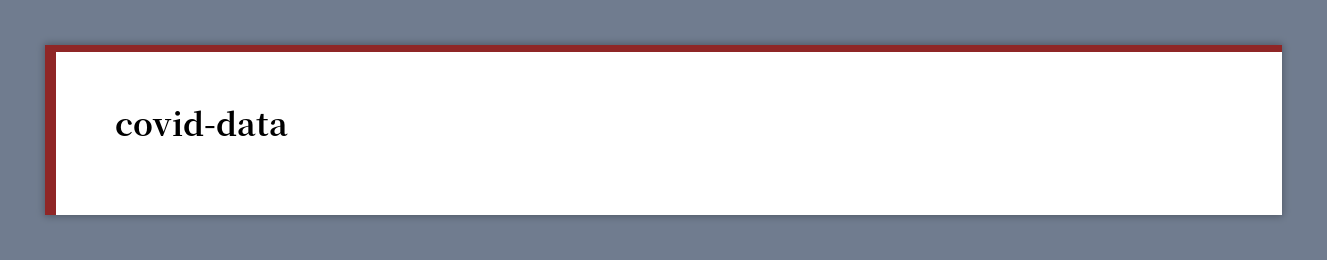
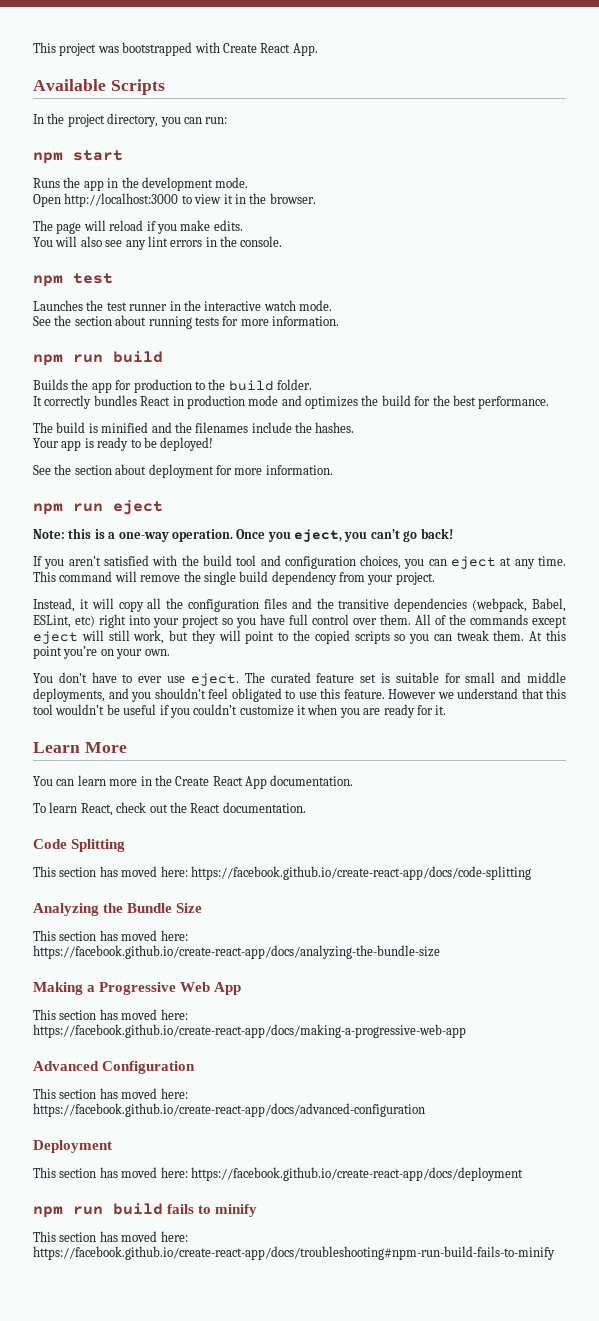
[115,110,288,136] covid-data -> [33,42,318,56] [33,79,165,95] [33,113,228,127] [33,150,123,164] [33,177,249,191] [33,193,316,207] [33,220,243,234] [33,236,283,250] [33,273,113,287] [33,300,332,311] [33,315,339,329] [33,351,163,366] [33,379,312,393] [33,395,550,409] [33,422,355,433] [33,437,214,451] [33,464,333,478] [33,500,163,515] [33,528,453,542] [33,555,566,569] [33,571,435,585] [33,598,567,612] [33,614,567,628] [33,630,566,644] [33,646,170,659] [33,672,566,686] [33,688,566,702] [33,704,447,718] [33,742,127,753] [33,775,354,789] [33,802,306,816] [33,839,126,852] [33,866,531,880] [33,903,203,916] [33,930,188,941] [33,945,440,959] [33,982,242,995] [33,1009,188,1020] [33,1024,466,1038] [33,1061,196,1074] [33,1088,188,1099] [33,1103,425,1117] [33,1140,112,1153] [33,1167,523,1181] [33,1203,258,1218] [33,1231,188,1242] [33,1246,555,1260] This project was bootstrapped with Create React App. // Available Scripts // In the project directory, you can run: // npm start // Runs the app in the development mode. // Open http://localhost:3000 to view it in the browser. // The page will reload if you make edits. // You will also see any lint errors in the console. // npm test // Launches the test runner in the interactive watch mode. // See the section about running tests for more information. // npm run build // Builds the app for production to the build folder. // It correctly bundles React in production mode and optimizes the build for the best performance. // The build is minified and the filenames include the hashes. // Your app is ready to be deployed! // See the section about deployment for more information. // npm run eject // Note: this is a one-way operation. Once you eject, you can’t go back! // If you aren’t satisfied with the build tool and configuration choices, you can eject at any time. This command will remove the single build dependency from your project. // Instead, it will copy all the configuration files and the transitive dependencies (webpack, Babel, ESLint, etc) right into your project so you have full control over them. All of the commands except eject will still work, but they will point to the copied scripts so you can tweak them. At this point you’re on your own. // You don’t have to ever use eject. The curated feature set is suitable for small and middle deployments, and you shouldn’t feel obligated to use this feature. However we understand that this tool wouldn’t be useful if you couldn’t customize it when you are ready for it. // Learn More // You can learn more in the Create React App documentation. // To learn React, check out the React documentation. // Code Splitting // This section has moved here: https://facebook.github.io/create-react-app/docs/code-splitting // Analyzing the Bundle Size // This section has moved here: https://facebook.github.io/create-react-app/docs/analyzing-the-bundle-size // Making a Progressive Web App // This section has moved here: https://facebook.github.io/create-react-app/docs/making-a-progressive-web-app // Advanced Configuration // This section has moved here: https://facebook.github.io/create-react-app/docs/advanced-configuration // Deployment // This section has moved here: https://facebook.github.io/create-react-app/docs/deployment // npm run build fails to minify // This section has moved here: https://facebook.github.io/create-react-app/docs/troubleshooting#npm-run-build-fails-to-minify

